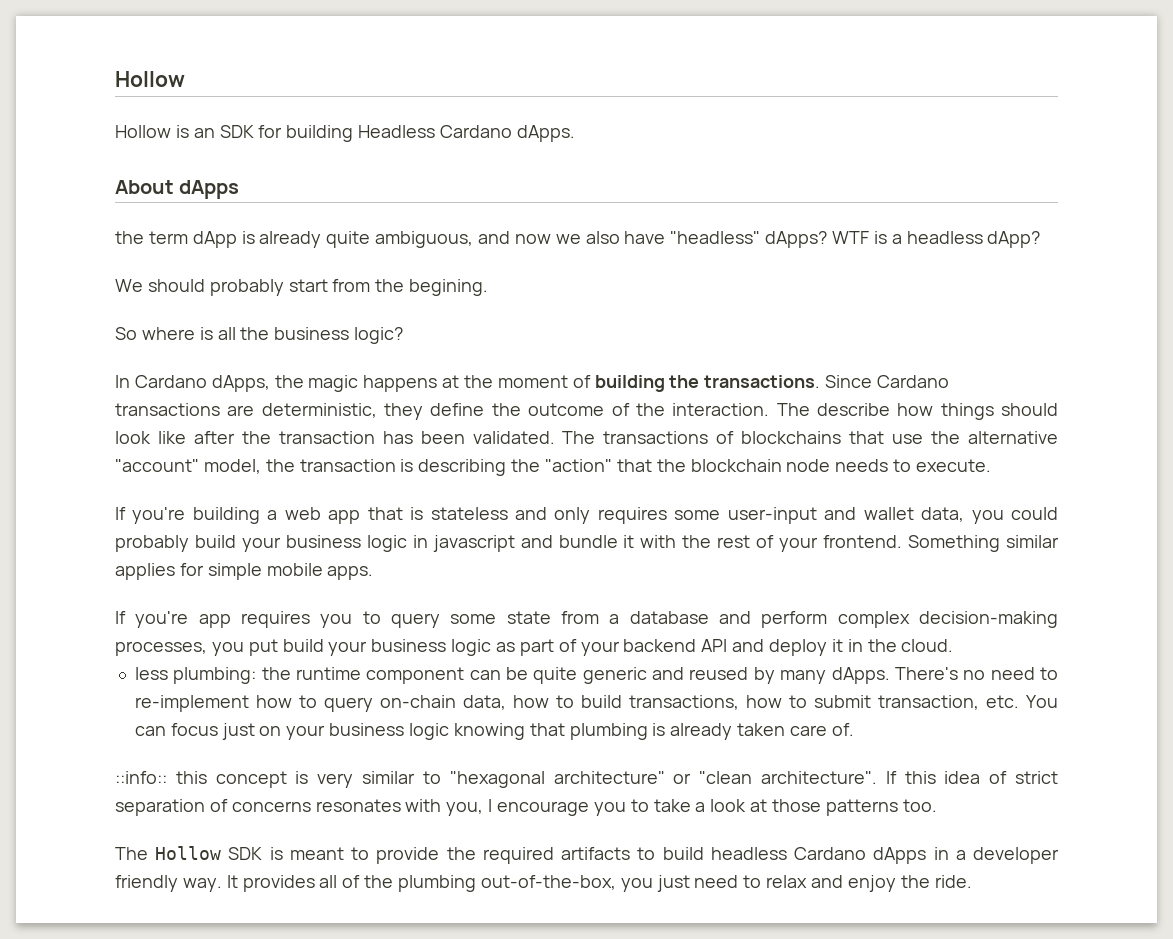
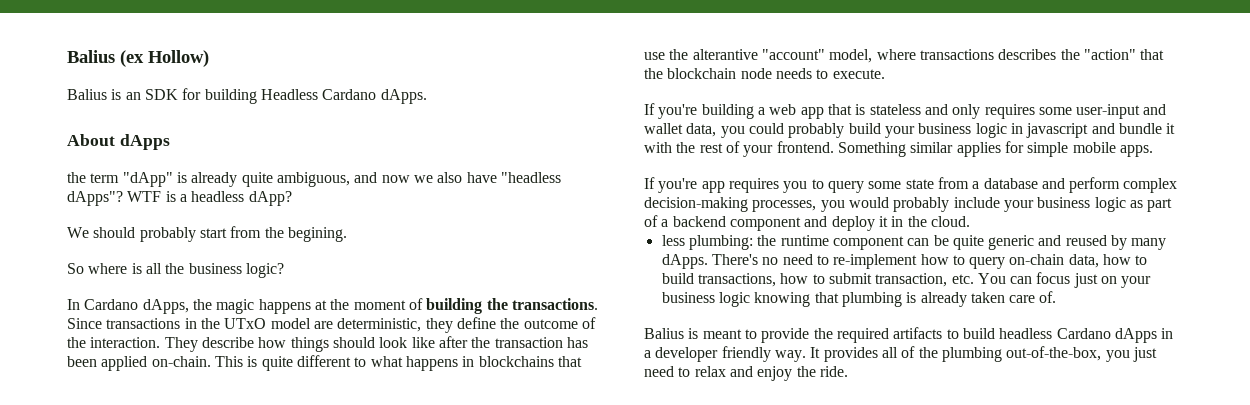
[115,71,185,87] [115,125,171,138] Hollow // Hollow -> [67,50,209,67] [67,89,107,100] Balius (ex Hollow) // Balius
[192,231,237,248] dApp -> [122,172,173,187] "dApp"
[670,231,828,248] "headless" dApps? -> [500,172,561,183] [67,191,123,206] "headless dApps"?
[877,375,950,388] [115,403,220,416] Cardano transactions -> [106,318,311,329] transactions in the UTxO model
[776,403,810,416] The -> [164,337,198,352] They
[472,431,735,444] validated. The transactions of -> [101,355,475,371] applied on-chain. This is quite different to what happens in
[967,431,1058,444] alternative -> [692,49,758,60] alterantive
[265,459,507,476] the transaction is describing -> [876,49,1057,60] where transactions describes
[248,639,324,656] put build -> [848,197,1000,212] would probably include
[580,639,728,656] your backend API -> [661,216,801,231] a backend component
[115,771,1058,788] [115,799,937,816] [115,846,263,860] ::info:: this concept is very similar to "hexagonal architecture" or "clean architecture". If this idea of strict separation of concerns resonates with you, I encourage you to take a look at those patterns too. // The Hollow SDK -> [644,328,684,339] Balius

